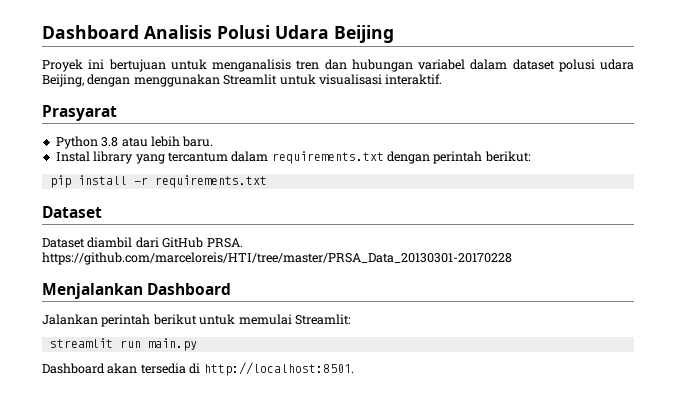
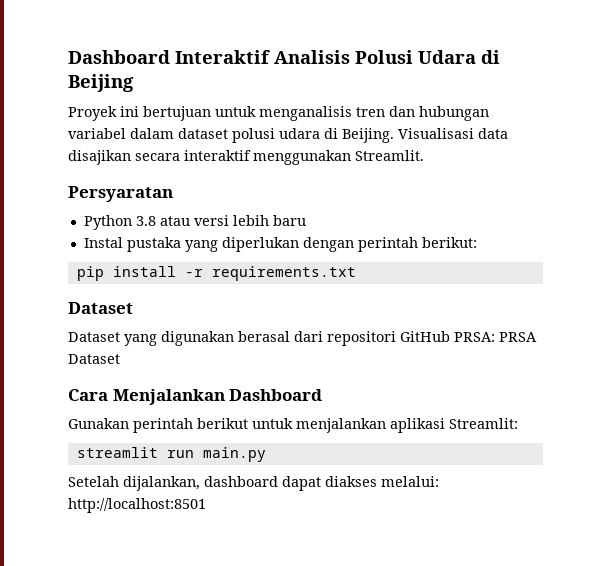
[42,25,139,39] Dashboard -> [68,50,270,64] Dashboard Interaktif
(329, 32) none -> [481,50,500,64] di
[42,74,443,87] [42,105,117,121] [55,136,214,149] [55,151,384,164] Beijing, dengan menggunakan Streamlit untuk visualisasi interaktif. // Prasyarat // Python 3.8 atau lebih baru. // Instal library yang tercantum dalam requirements.txt -> [324,128,508,143] [68,150,424,165] [68,186,173,202] [83,215,306,230] [83,237,299,252] di Beijing. Visualisasi data disajikan secara interaktif menggunakan Streamlit. // Persyaratan // Python 3.8 atau versi lebih baru // Instal pustaka yang diperlukan
[87,237,243,248] [42,252,512,265] diambil dari GitHub PRSA. https://github.com/marceloreis/HTI/tree/master/PRSA_Data_20130301-20170228 // -> [124,331,537,346] [68,354,120,364] [68,389,108,401] yang digunakan berasal dari repositori GitHub PRSA: PRSA Dataset // Cara
[42,314,98,325] Jalankan -> [68,418,129,429] Gunakan
[238,314,292,325] memulai -> [296,418,445,433] menjalankan aplikasi
[42,362,354,376] Dashboard akan tersedia di http://localhost:8501. -> [68,476,439,491] [68,498,206,513] Setelah dijalankan, dashboard dapat diakses melalui: http://localhost:8501

